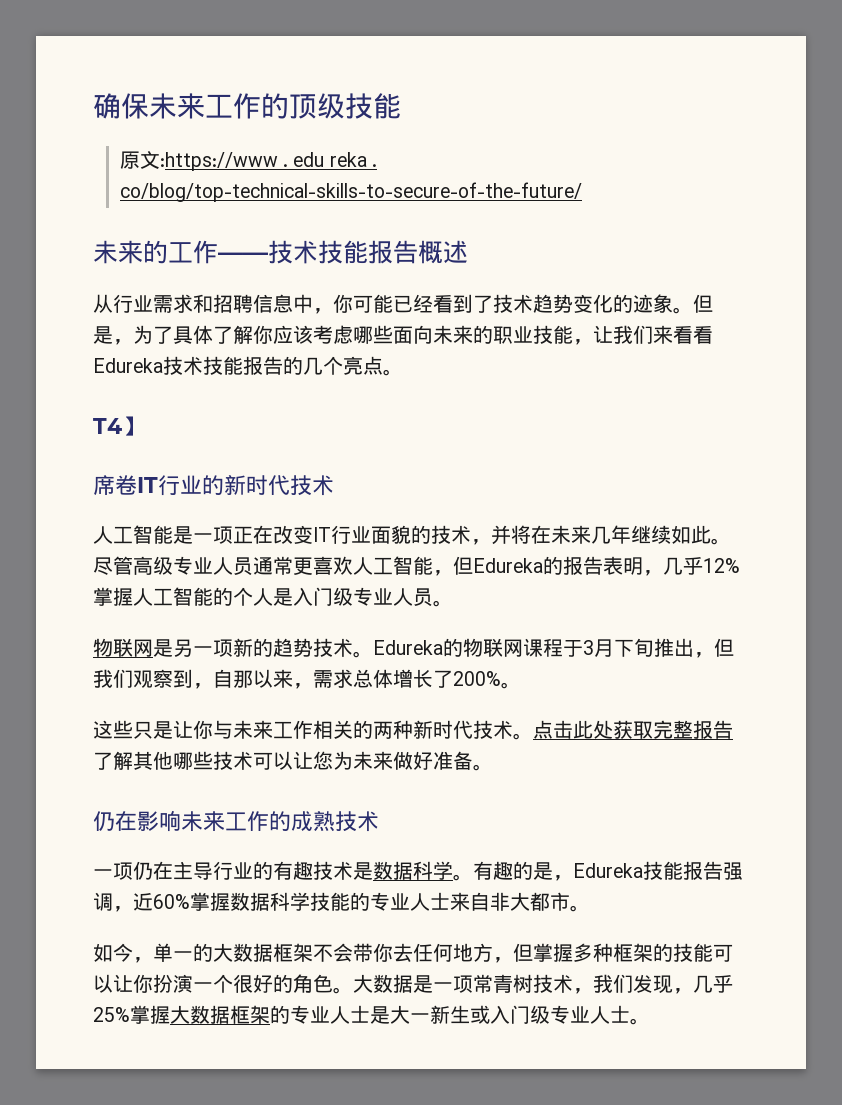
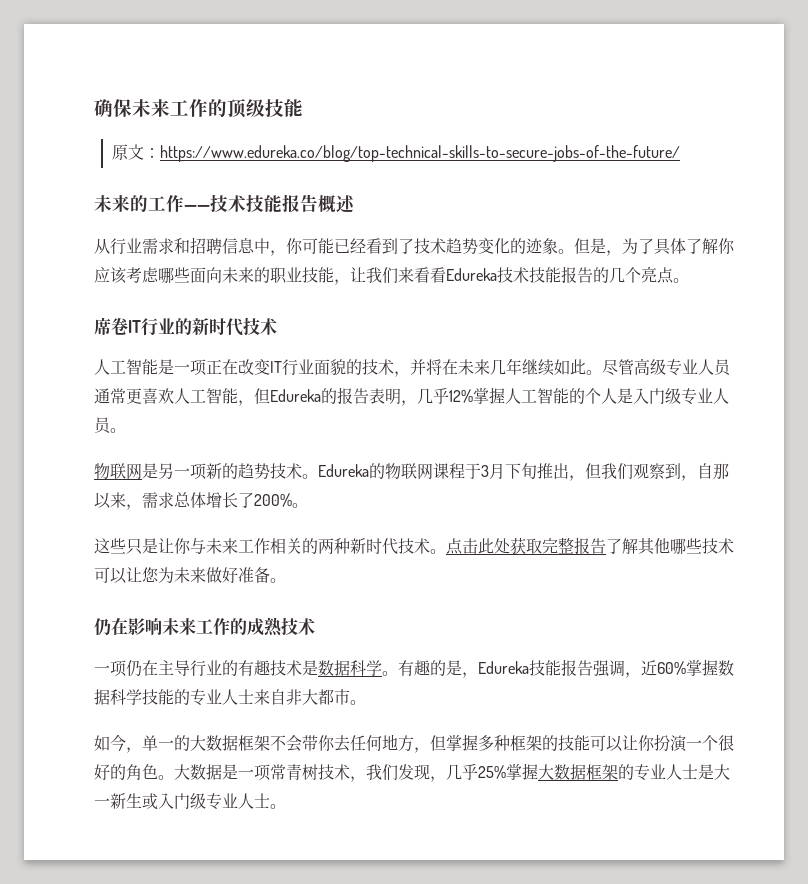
[159,152,377,171] [119,182,582,202] :https://www . edu reka . co/blog/top-technical-skills-to-secure-of-the-future/ -> [144,145,681,162] ：https://www.edureka.co/blog/top-technical-skills-to-secure-jobs-of-the-future/
[93,416,144,436] // T4】 -> (689, 280) none

